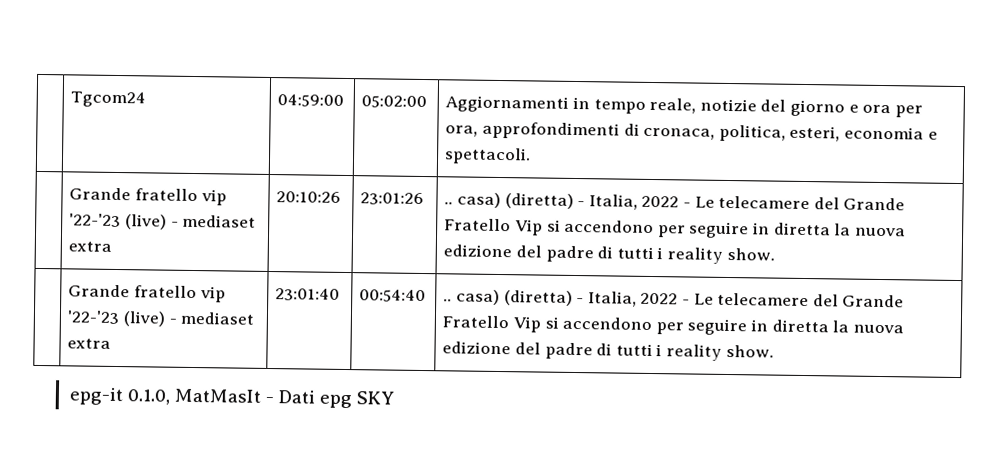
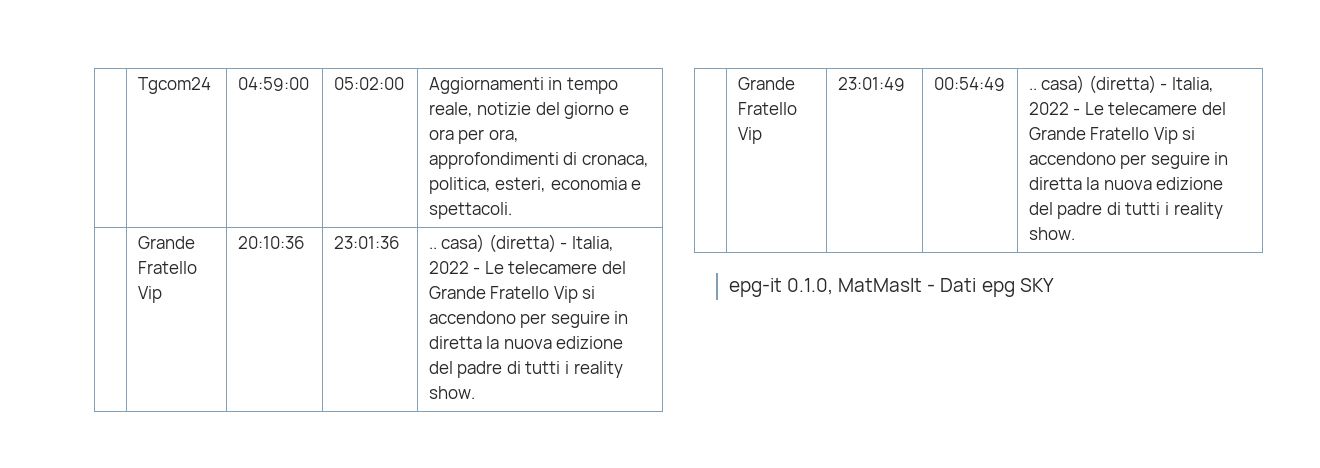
[134,188,227,206] [69,213,257,230] [68,241,113,252] [276,191,342,203] [360,192,425,206] fratello vip '22-'23 (live) - mediaset extra | 20:10:26 | 23:01:26 -> [137,261,197,274] [137,286,162,303] [237,236,305,249] [333,236,400,249] Fratello Vip | 20:10:36 | 23:01:36
[133,285,226,303] [67,310,255,327] [67,338,112,349] [275,288,341,301] [359,289,427,303] fratello vip '22-'23 (live) - mediaset extra | 23:01:40 | 00:54:40 -> [737,102,797,115] [737,127,762,144] [837,77,905,91] [933,77,1005,91] Fratello Vip | 23:01:49 | 00:54:49

